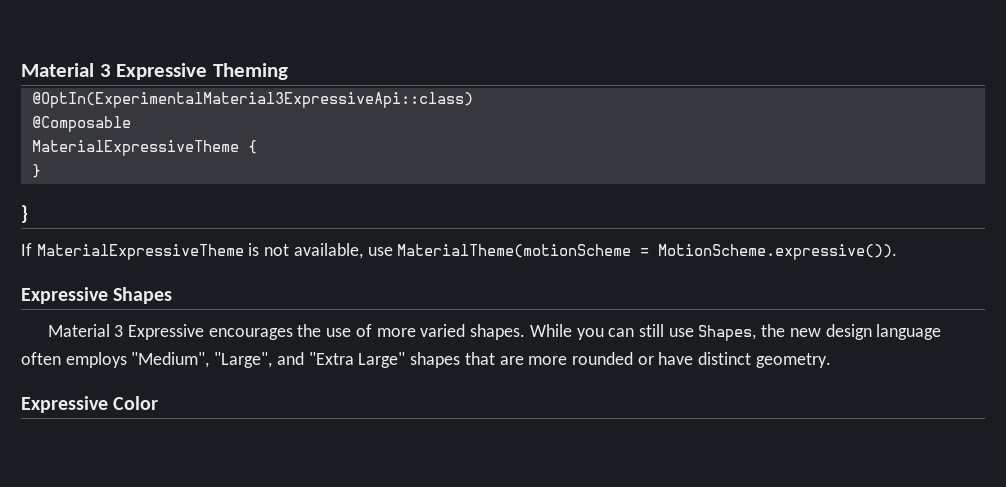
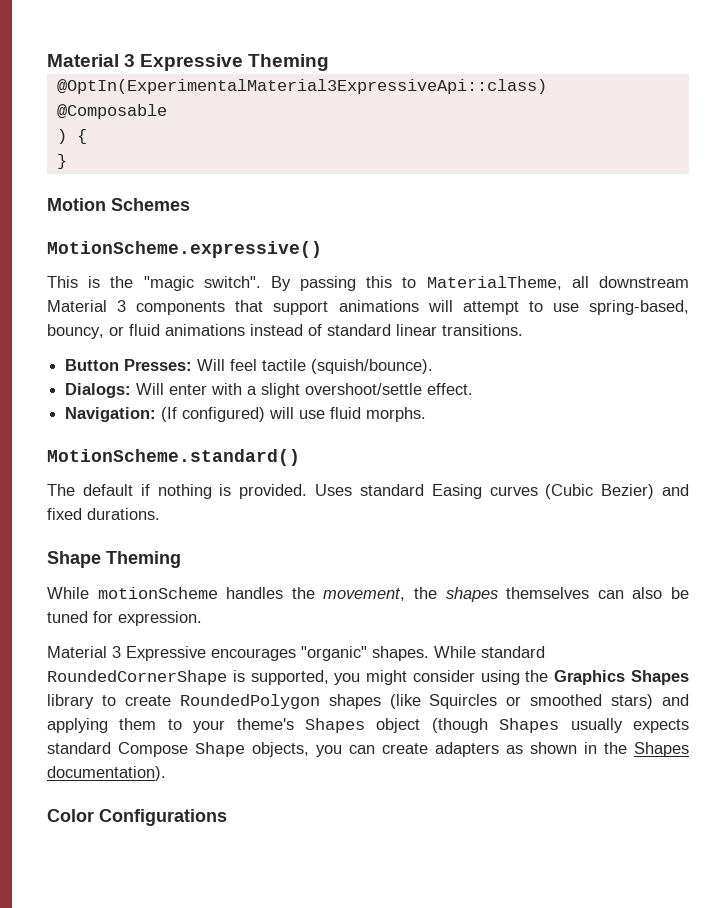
[31,140,239,156] MaterialExpressiveTheme -> [56,129,67,144] )
[21,205,28,223] [21,243,898,260] [21,287,173,304] [47,324,942,341] [21,352,831,368] [21,396,159,413] } // If MaterialExpressiveTheme is not available, use MaterialTheme(motionScheme = MotionScheme.expressive()). // Expressive Shapes // Material 3 Expressive encourages the use of more varied shapes. While you can still use Shapes, the new design language often employs "Medium", "Large", and "Extra Large" shapes that are more rounded or have distinct geometry. // Expressive Color -> [47,198,190,211] [47,241,322,258] [47,276,689,291] [47,300,690,315] [47,324,523,339] [65,359,434,374] [65,383,474,398] [65,407,427,422] [47,449,300,466] [47,484,689,499] [47,508,160,520] [47,551,181,568] [47,587,690,602] [47,611,202,626] [47,646,545,661] [47,670,689,685] [47,694,689,709] [47,718,689,733] [47,742,689,757] [47,766,166,781] [47,809,227,826] Motion Schemes // MotionScheme.expressive() // This is the "magic switch". By passing this to MaterialTheme, all downstream Material 3 components that support animations will attempt to use spring-based, bouncy, or fluid animations instead of standard linear transitions. // Button Presses: Will feel tactile (squish/bounce). // Dialogs: Will enter with a slight overshoot/settle effect. // Navigation: (If configured) will use fluid morphs. // MotionScheme.standard() // The default if nothing is provided. Uses standard Easing curves (Cubic Bezier) and fixed durations. // Shape Theming // While motionScheme handles the movement, the shapes themselves can also be tuned for expression. // Material 3 Expressive encourages "organic" shapes. While standard RoundedCornerShape is supported, you might consider using the Graphics Shapes library to create RoundedPolygon shapes (like Squircles or smoothed stars) and applying them to your theme's Shapes object (though Shapes usually expects standard Compose Shape objects, you can create adapters as shown in the Shapes documentation). // Color Configurations

